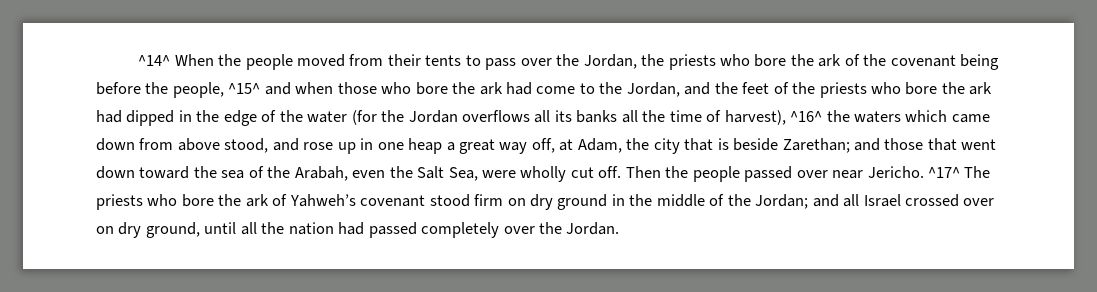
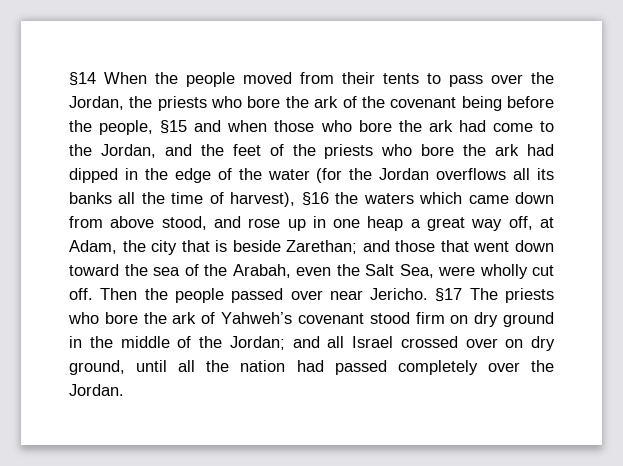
[138,55,171,66] ^14^ -> [69,72,96,86] §14
[228,83,261,94] ^15^ -> [160,120,188,134] §15
[790,111,823,122] ^16^ -> [301,192,329,206] §16
[928,167,961,178] ^17^ -> [435,288,463,302] §17

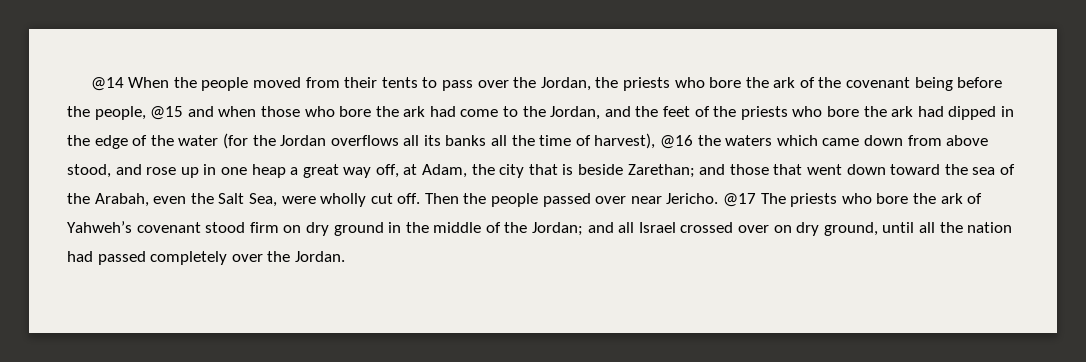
[69,72,96,86] §14 -> [90,77,124,91] @14
[160,120,188,134] §15 -> [150,106,184,120] @15
[301,192,329,206] §16 -> [660,135,694,149] @16
[435,288,463,302] §17 -> [723,193,757,207] @17

